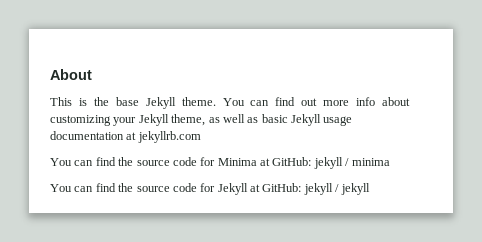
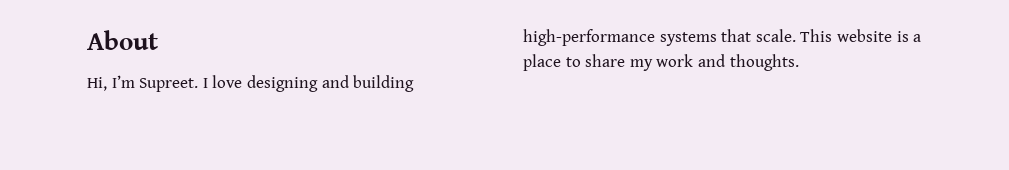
[50,97,411,109] [50,114,353,126] [50,131,201,143] [50,157,390,169] [50,183,370,195] This is the base Jekyll theme. You can find out more info about customizing your Jekyll theme, as well as basic Jekyll usage documentation at jekyllrb.com // You can find the source code for Minima at GitHub: jekyll / minima // You can find the source code for Jekyll at GitHub: jekyll / jekyll -> [87,75,415,92] [523,29,922,46] [523,54,799,71] Hi, I’m Supreet. I love designing and building high-performance systems that scale. This website is a place to share my work and thoughts.

